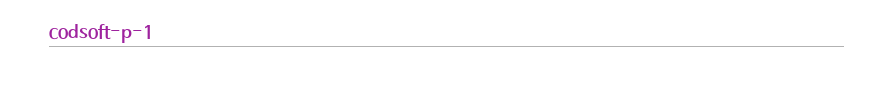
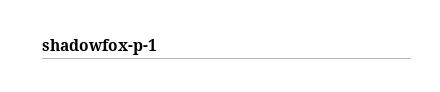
[49,24,154,43] codsoft-p-1 -> [42,39,157,55] shadowfox-p-1

